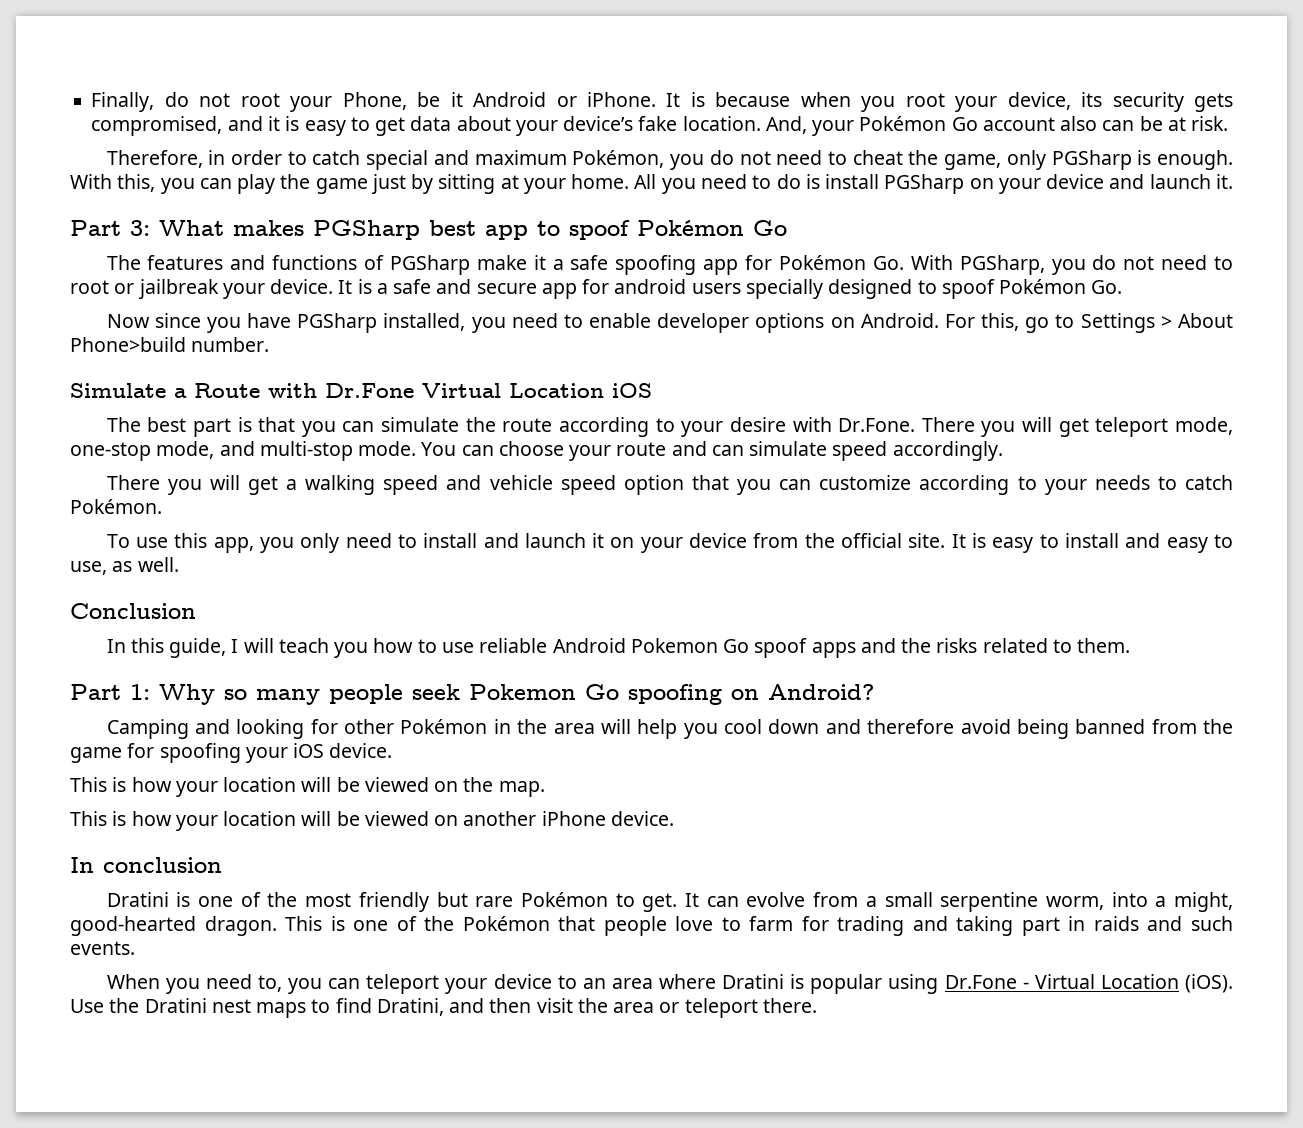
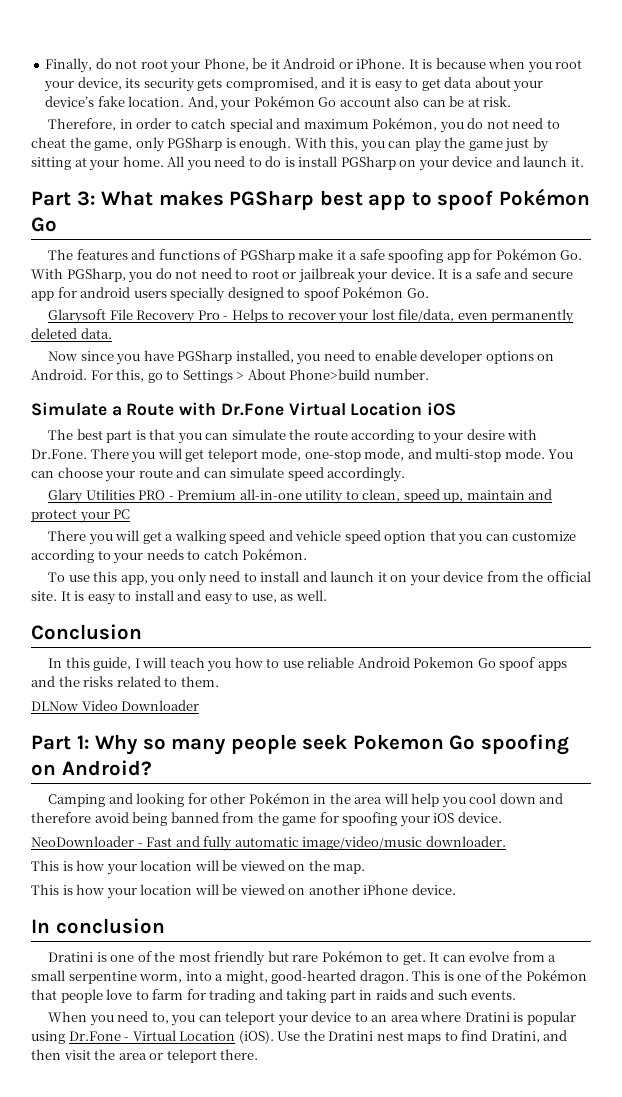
(1123, 287) none -> [48,309,575,324] [31,328,112,339] // Glarysoft File Recovery Pro - Helps to recover your lost file/data, even permanently deleted data.
(1003, 451) none -> [48,489,553,504] [31,509,131,523] // Glary Utilities PRO - Premium all-in-one utility to clean, speed up, maintain and protect your PC
(1131, 645) none -> [31,700,200,711] // DLNow Video Downloader
(393, 750) none -> [31,836,506,851] // NeoDownloader - Fast and fully automatic image/video/music downloader.

